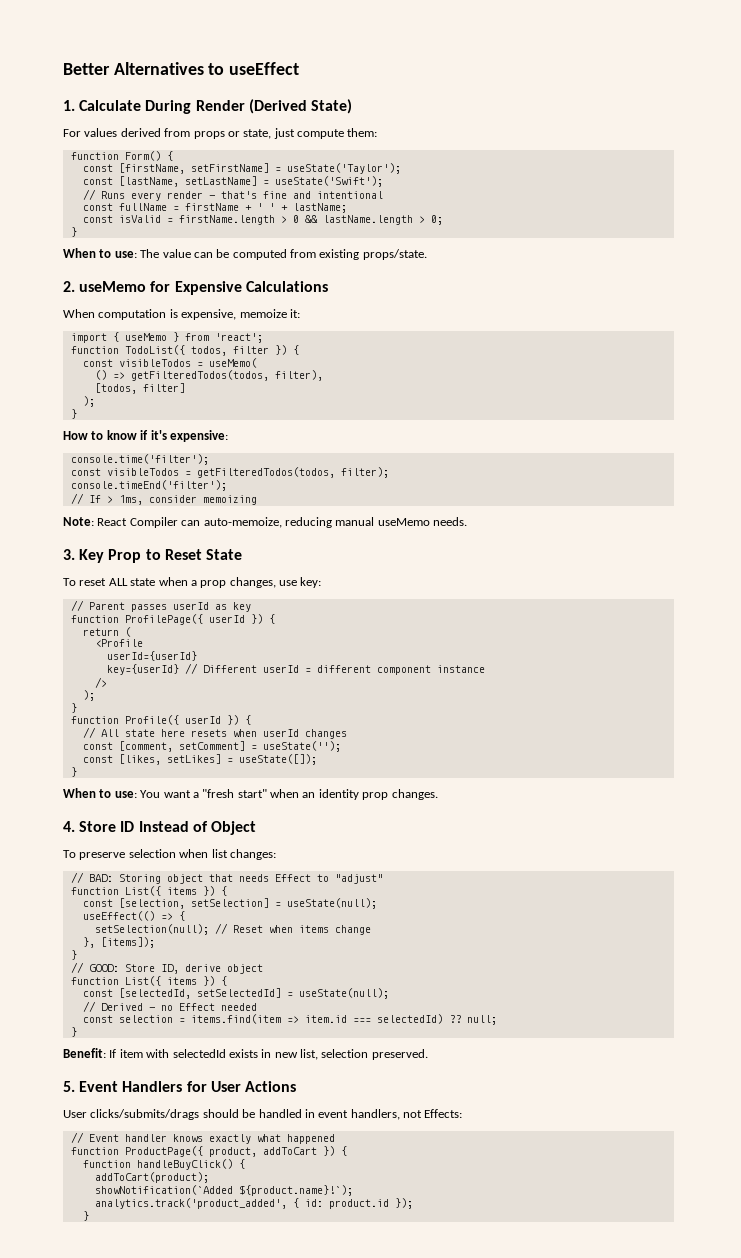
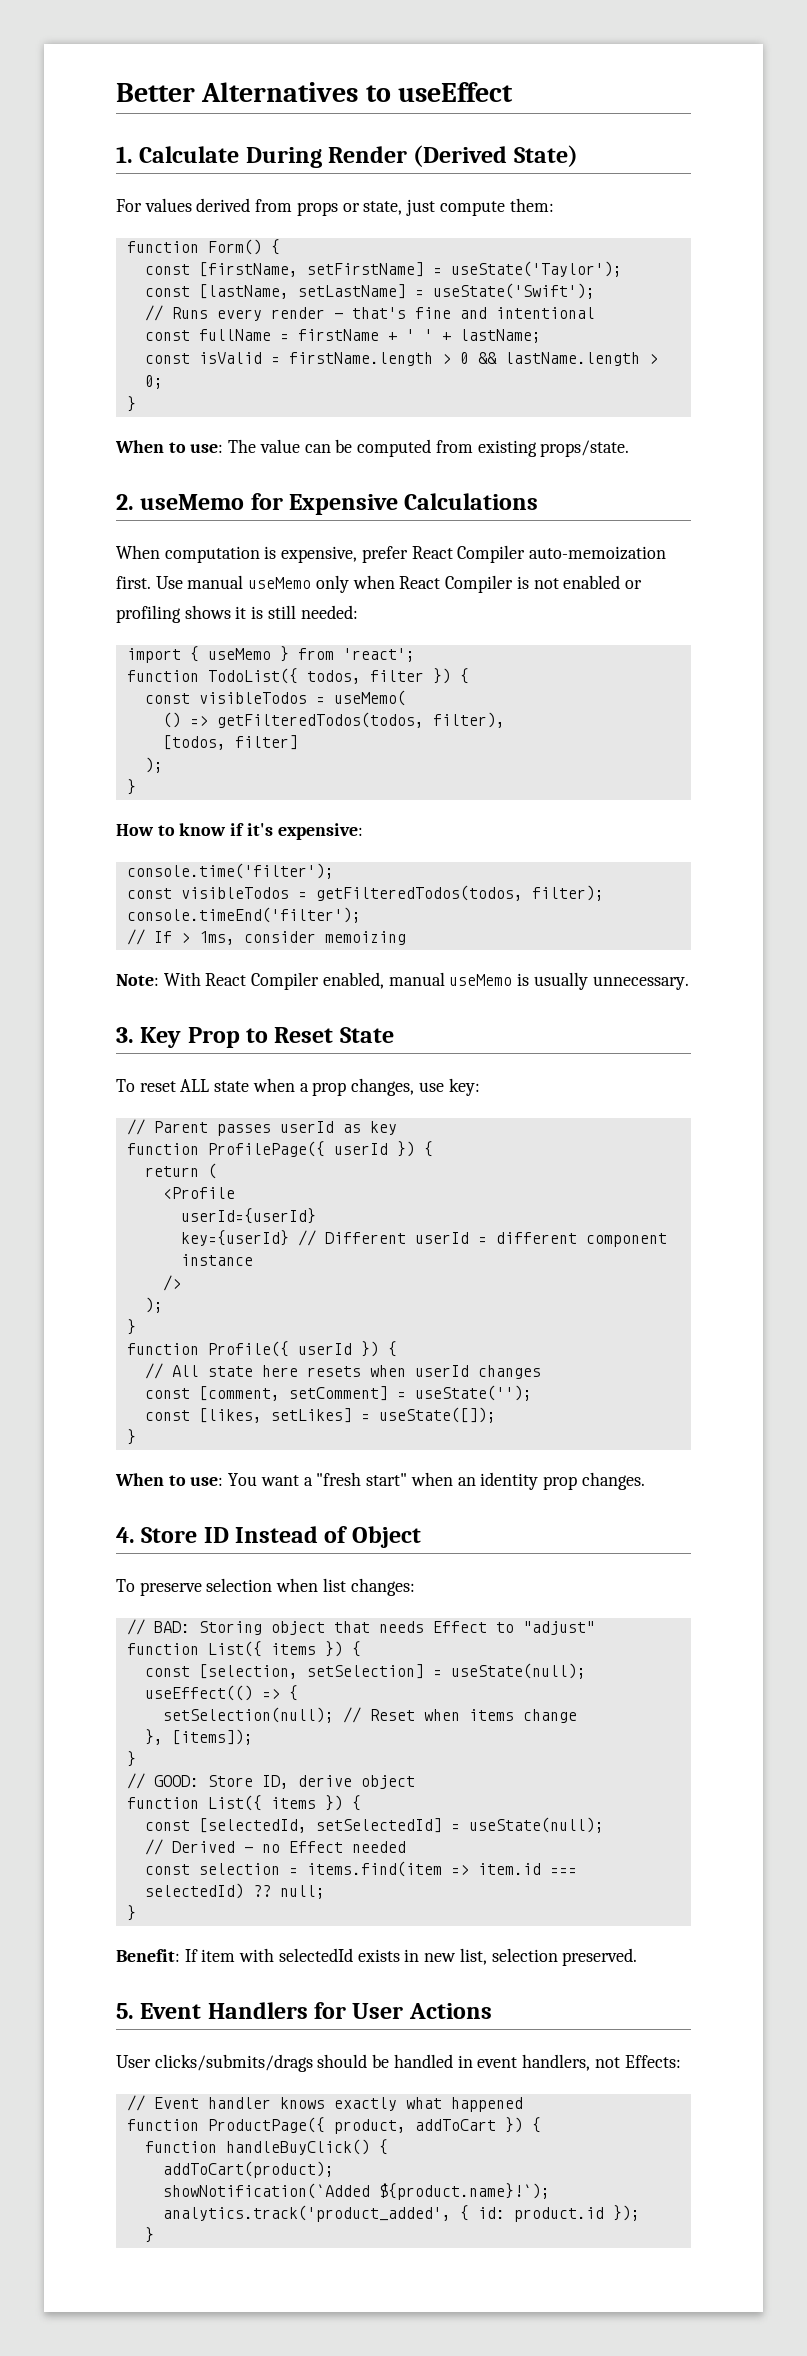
[239,309,300,318] memoize it: -> [361,545,667,563] [116,575,642,593] [116,605,358,623] prefer React Compiler auto-memoization first. Use manual useMemo only when React Compiler is not enabled or profiling shows it is still needed:
[97,517,467,528] React Compiler can auto-memoize, reducing manual useMemo needs. -> [163,972,689,990] With React Compiler enabled, manual useMemo is usually unnecessary.

